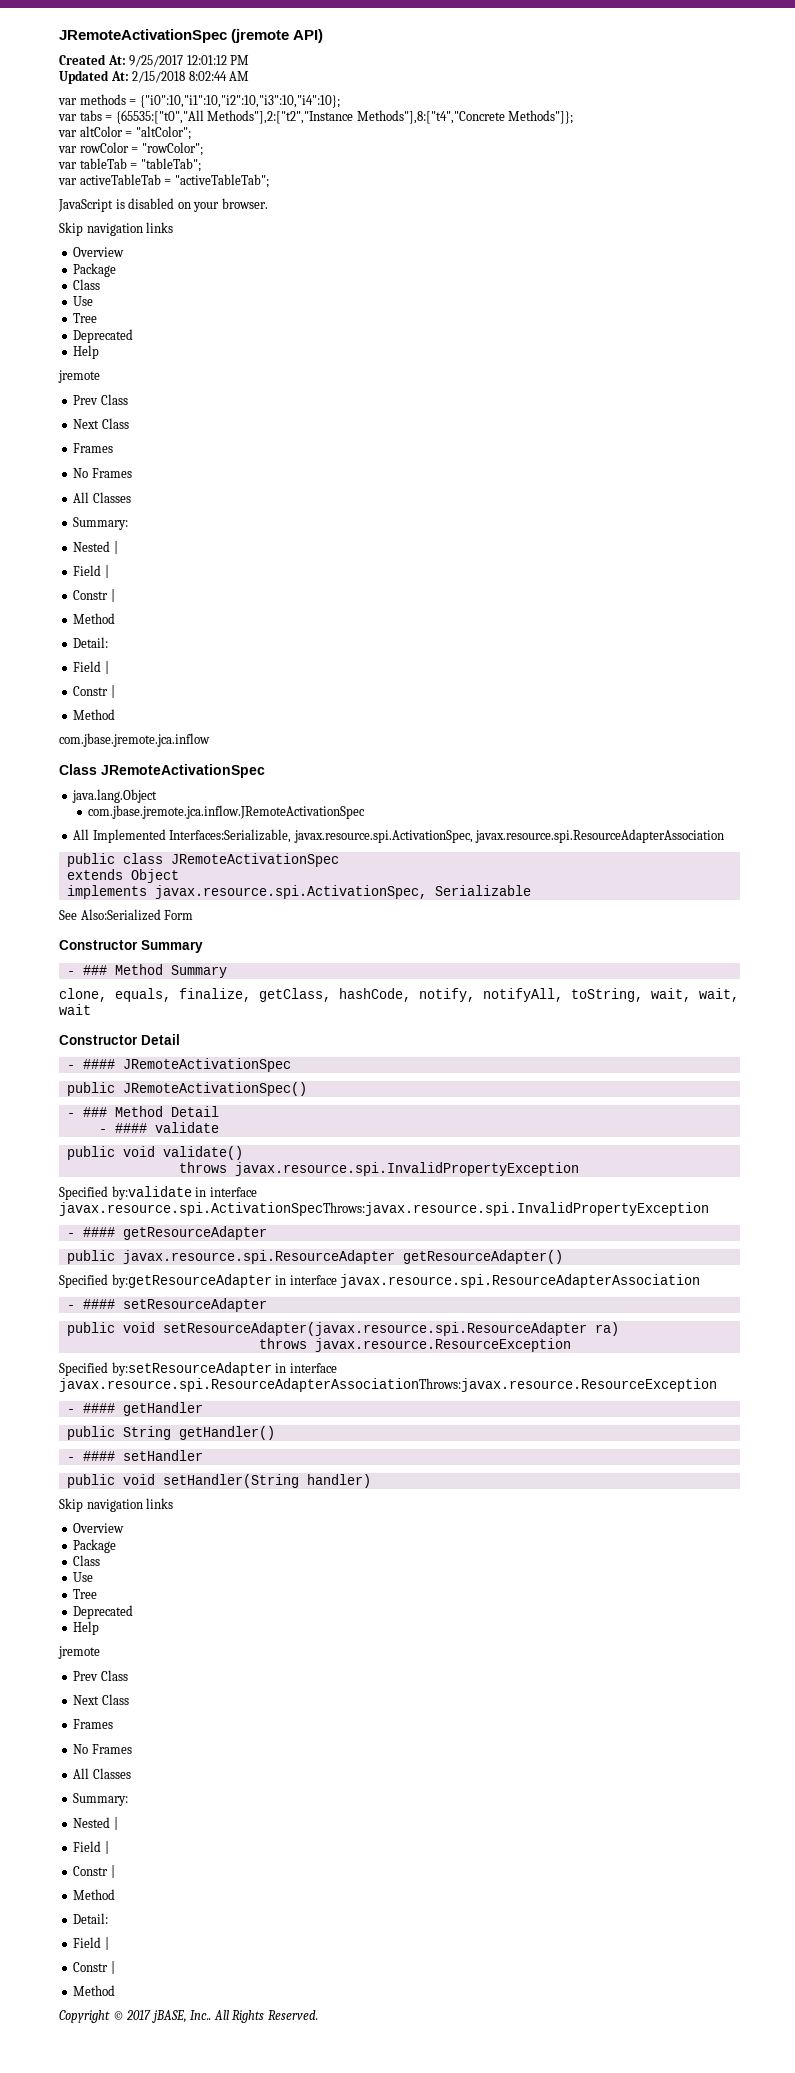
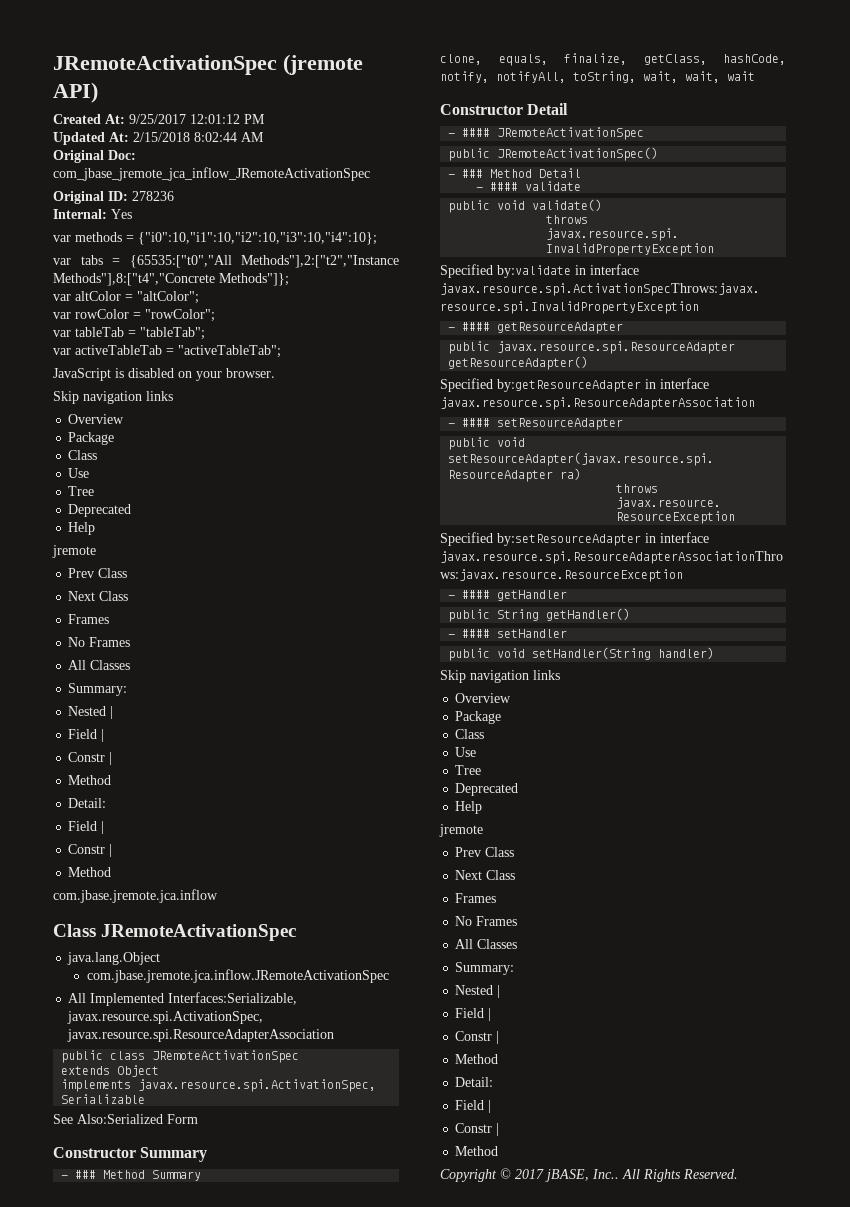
(250, 76) none -> [53,150,136,163] [53,167,370,181] [53,191,174,204] [53,209,132,219] // Original Doc: com_jbase_jremote_jca_inflow_JRemoteActivationSpec // Original ID: 278236 // Internal: Yes

